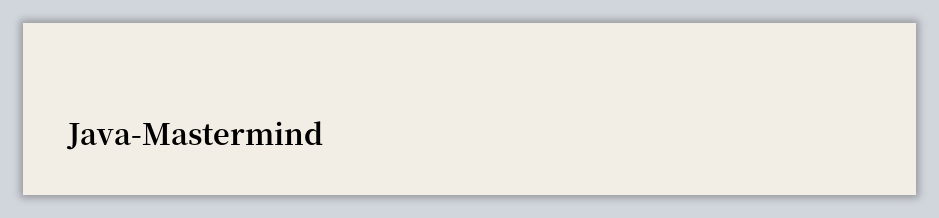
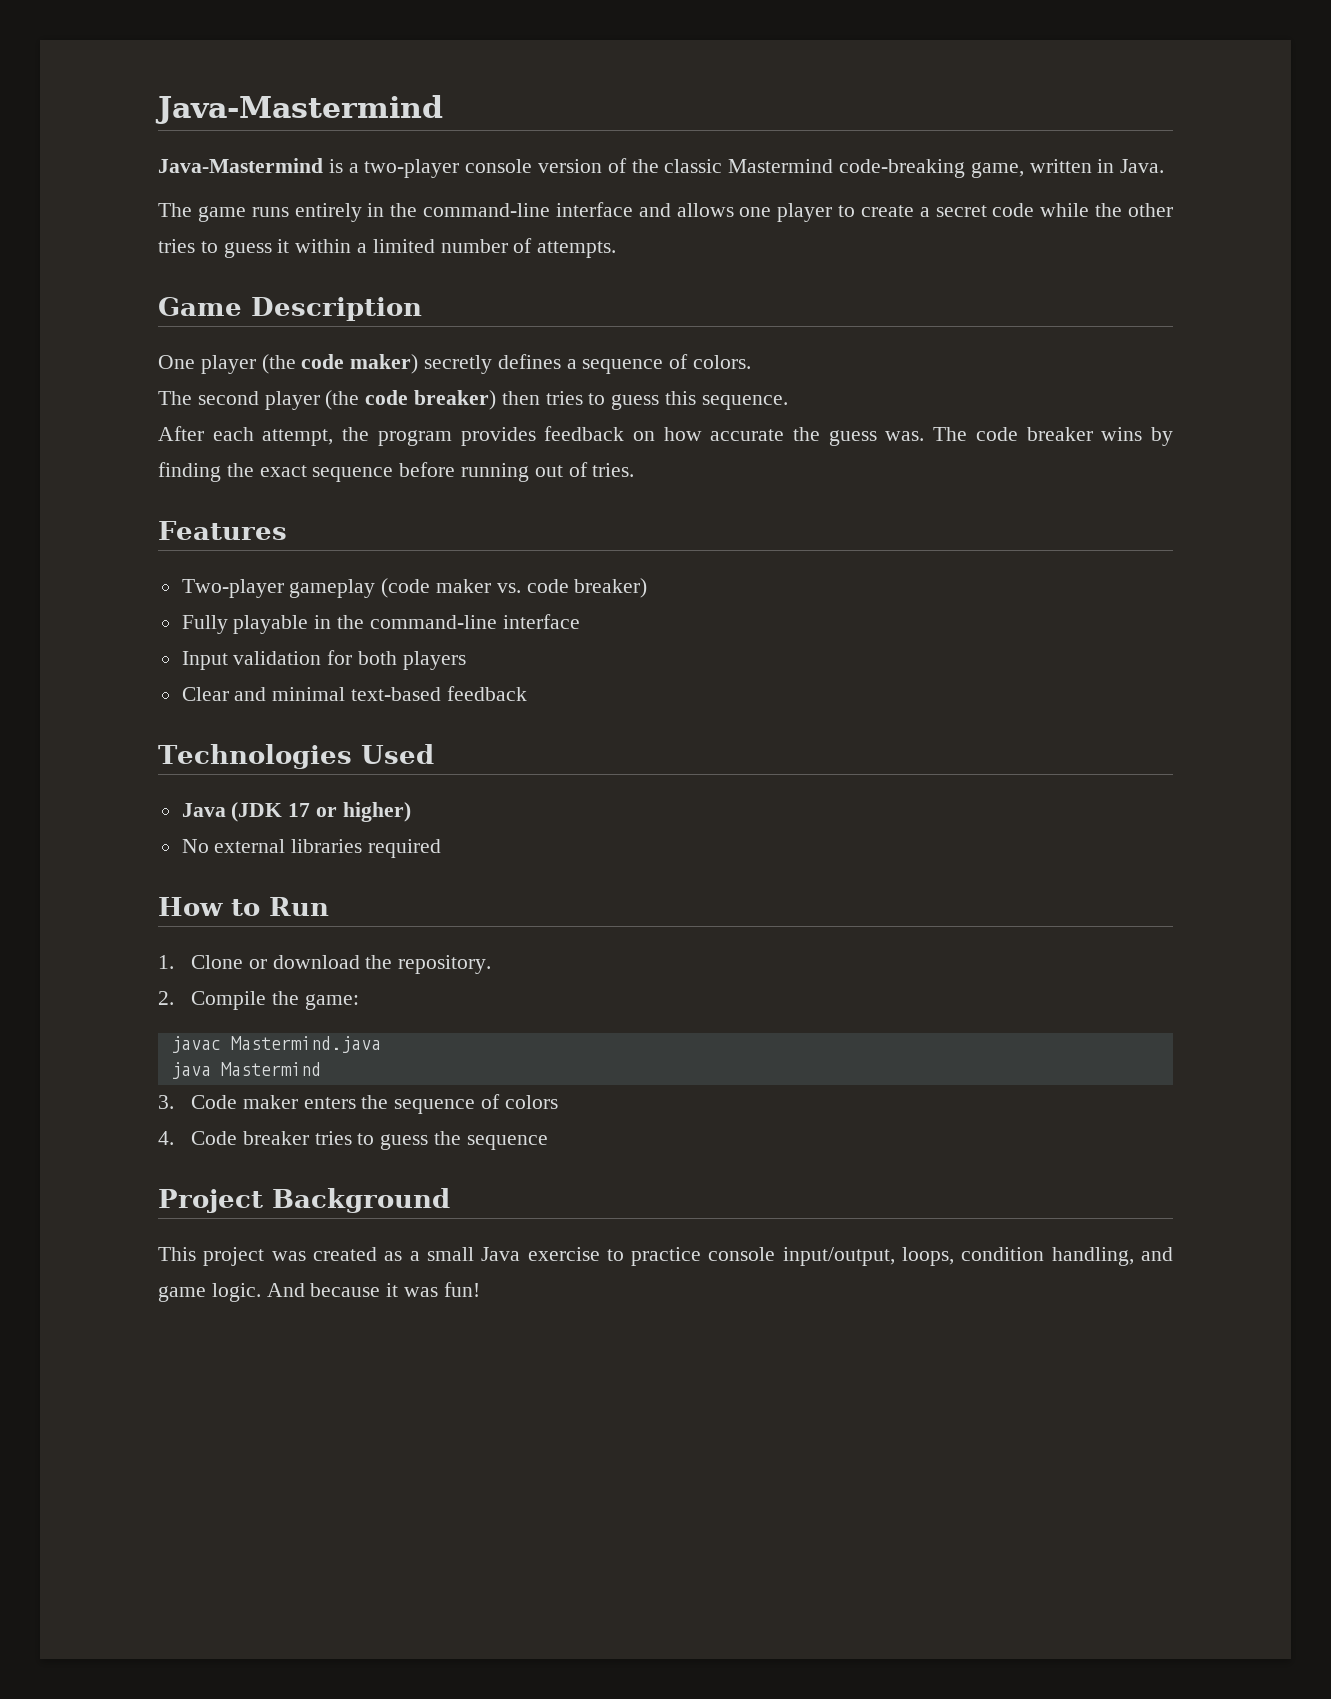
[66,121,323,150] Java-Mastermind -> [155,95,443,124] [158,158,1165,178] [158,202,1174,222] [158,238,617,258] [158,297,422,321] [158,354,752,374] [158,390,788,410] [158,426,1174,446] [158,462,635,482] [158,521,287,540] [181,578,648,598] [181,614,580,634] [181,650,466,670] [181,686,527,701] [158,744,434,769] [181,802,411,822] [181,839,442,858] [158,897,329,916] [158,955,492,974] [158,991,359,1010] [170,1036,381,1053] [170,1062,321,1079] [158,1094,558,1114] [158,1131,548,1150] [158,1188,450,1213] [158,1247,1173,1266] [158,1282,480,1302] Java-Mastermind // Java-Mastermind is a two-player console version of the classic Mastermind code-breaking game, written in Java. // The game runs entirely in the command-line interface and allows one player to create a secret code while the other tries to guess it within a limited number of attempts. // Game Description // One player (the code maker) secretly defines a sequence of colors. // The second player (the code breaker) then tries to guess this sequence. // After each attempt, the program provides feedback on how accurate the guess was. The code breaker wins by finding the exact sequence before running out of tries. // Features // Two-player gameplay (code maker vs. code breaker) // Fully playable in the command-line interface // Input validation for both players // Clear and minimal text-based feedback // Technologies Used // Java (JDK 17 or higher) // No external libraries required // How to Run // 1. Clone or download the repository. // 2. Compile the game: // javac Mastermind.java // java Mastermind // 3. Code maker enters the sequence of colors // 4. Code breaker tries to guess the sequence // Project Background // This project was created as a small Java exercise to practice console input/output, loops, condition handling, and game logic. And because it was fun!

